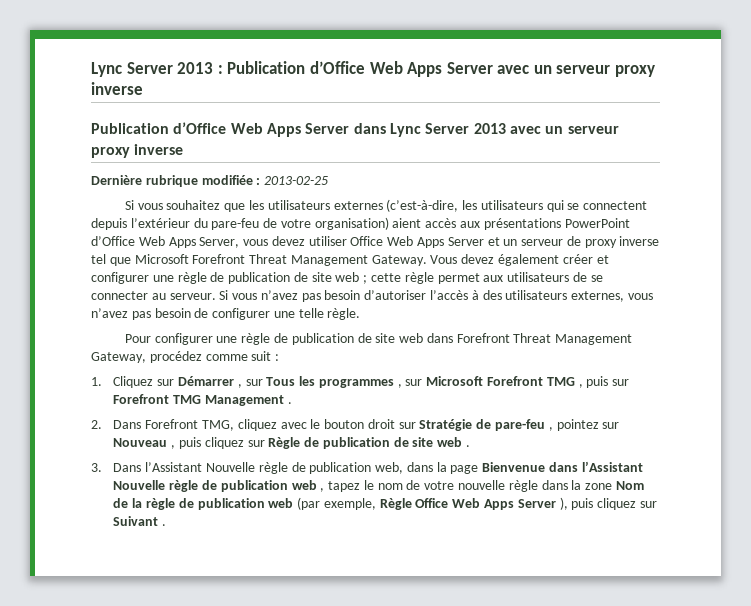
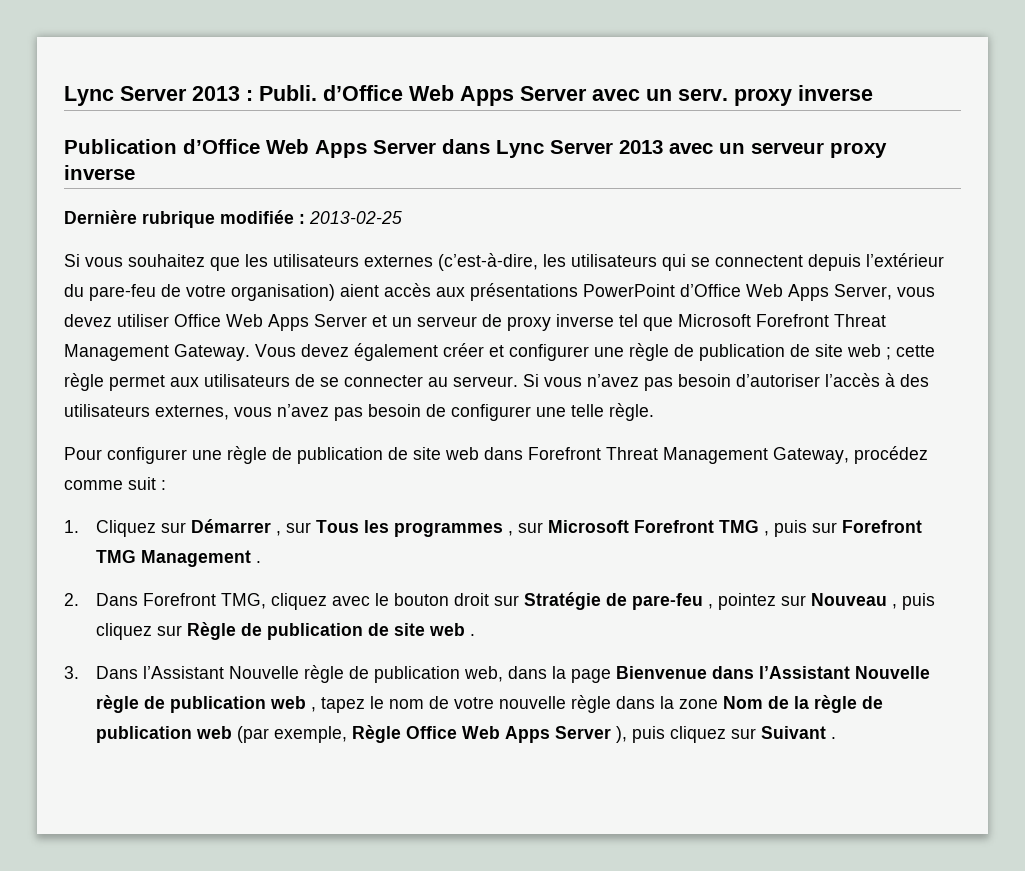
[227,61,306,74] Publication -> [259,85,317,101] Publi.
[556,65,611,74] serveur -> [678,88,728,101] serv.

